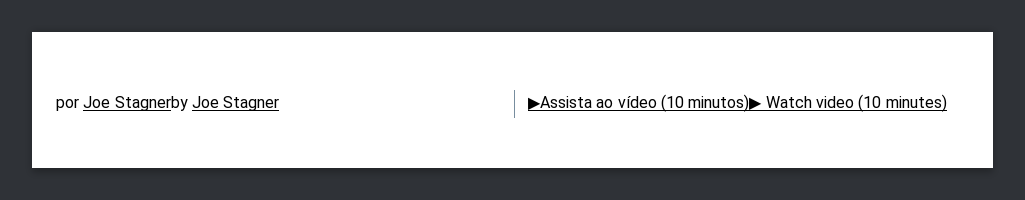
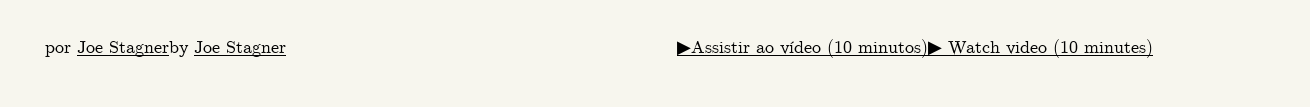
[528,96,592,110] ▶Assista -> [677,41,750,56] ▶Assistir

